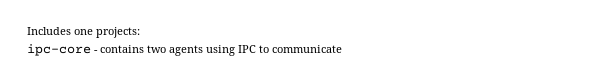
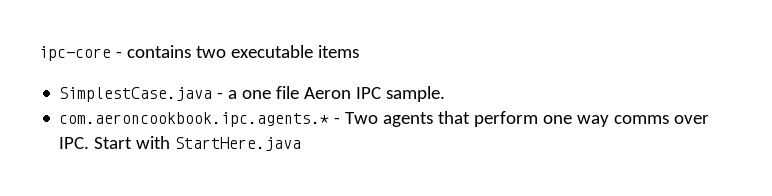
[27,27,140,38] Includes one projects: // -> (39, 53) none
[169,45,342,56] agents using IPC to communicate -> [230,45,359,58] [59,86,446,102] [59,111,710,127] [59,136,302,151] executable items // SimplestCase.java - a one file Aeron IPC sample. // com.aeroncookbook.ipc.agents.* - Two agents that perform one way comms over IPC. Start with StartHere.java

